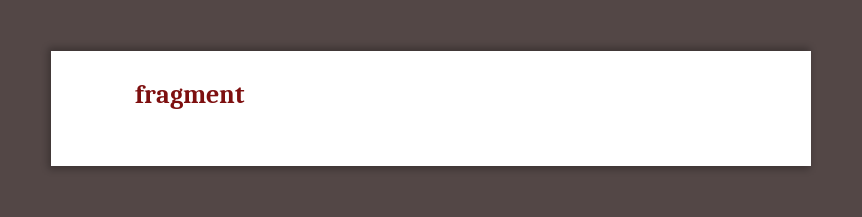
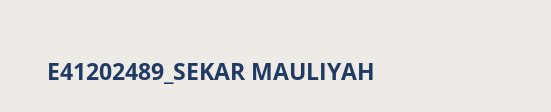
[135,85,245,109] fragment -> [47,63,376,84] E41202489_SEKAR MAULIYAH

